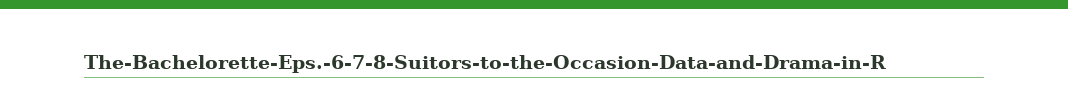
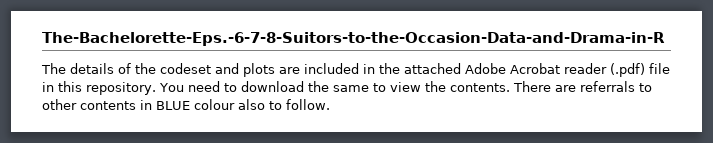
(886, 64) none -> [41,63,670,77] [42,81,652,95] [42,99,330,110] // The details of the codeset and plots are included in the attached Adobe Acrobat reader (.pdf) file in this repository. You need to download the same to view the contents. There are referrals to other contents in BLUE colour also to follow.

